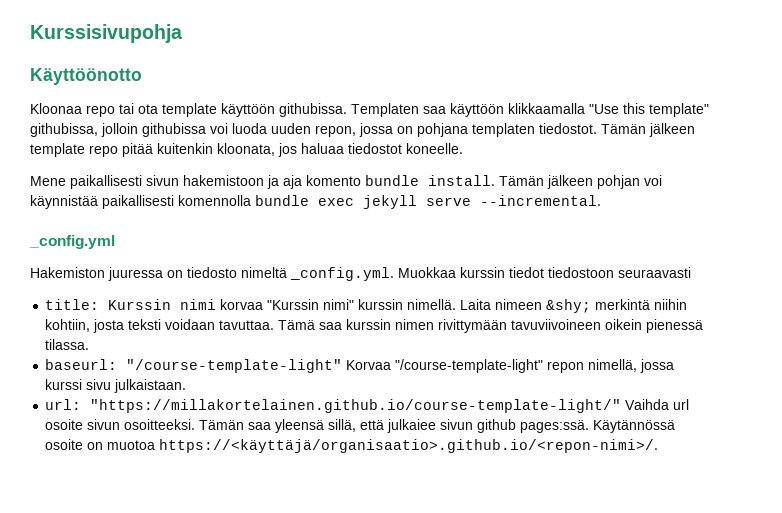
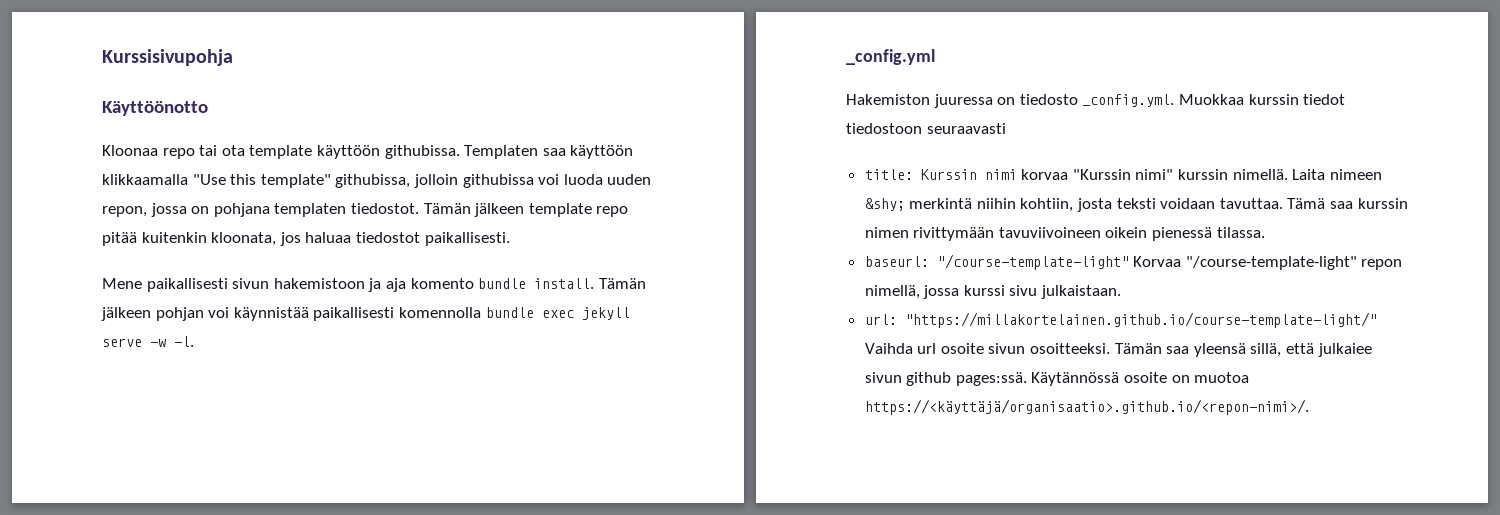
[406,143,463,154] koneelle. -> [424,232,510,246] paikallisesti.
[480,195,601,206] --incremental. -> [150,336,194,347] -w -l.
[241,267,287,278] nimeltä -> (1078, 99) none

